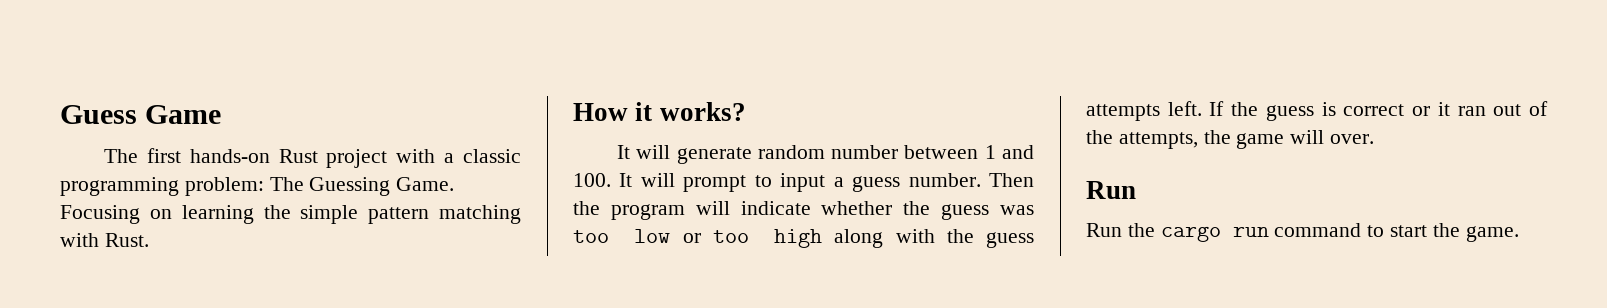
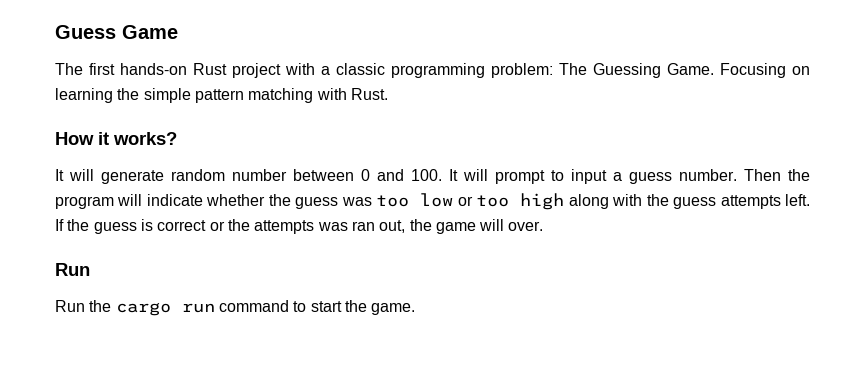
[984,145,996,159] 1 -> [361,169,370,181] 0
[1437,101,1548,116] [1086,130,1198,149] it ran out of the attempts, -> [227,219,406,234] the attempts was ran out,

